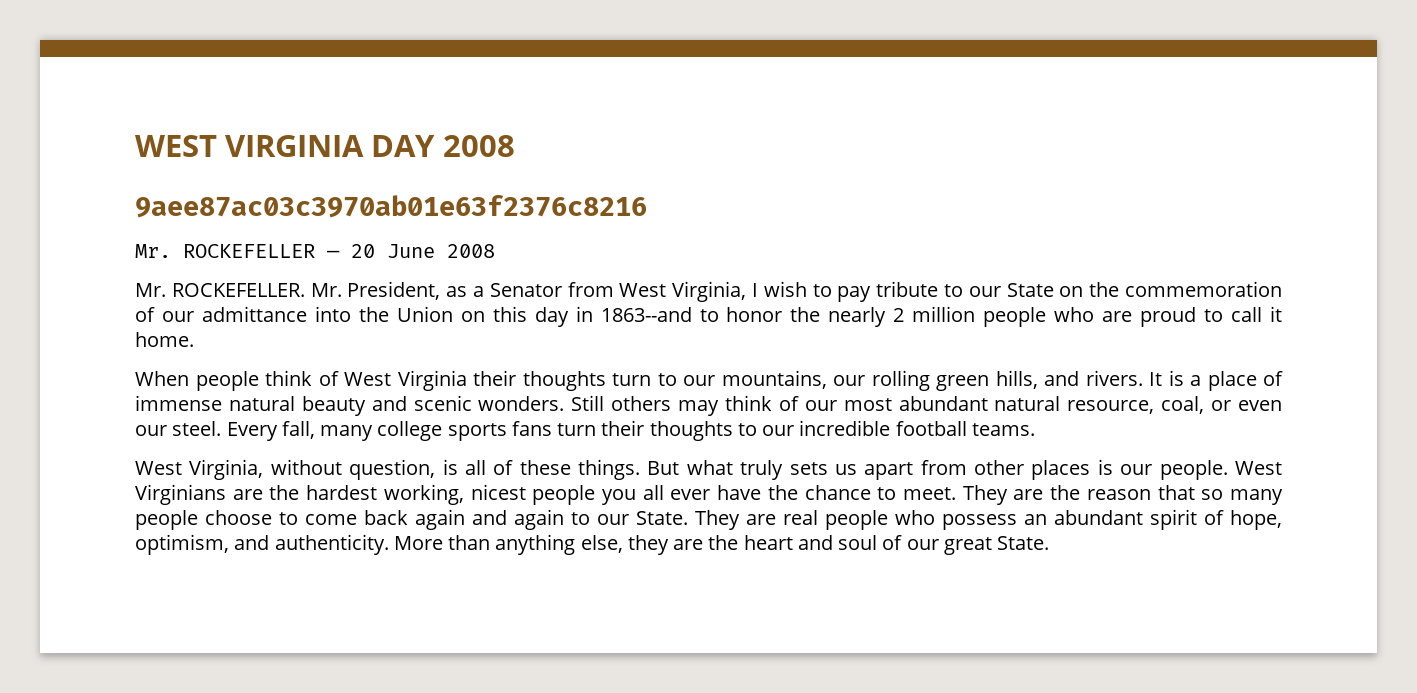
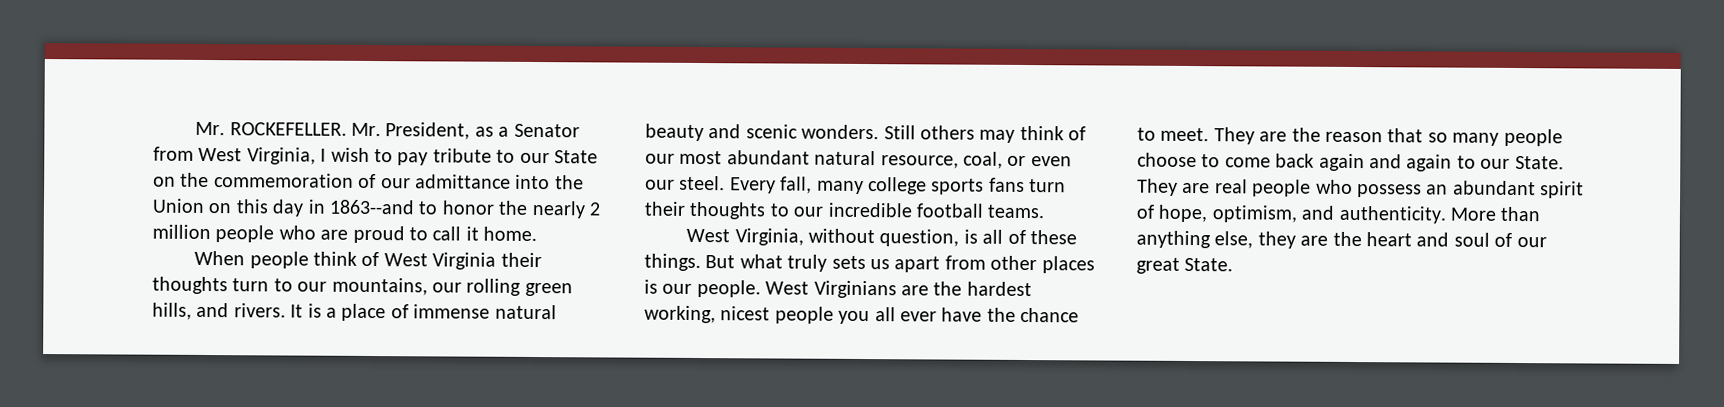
[135,135,515,157] [135,195,647,218] [135,244,495,258] WEST VIRGINIA DAY 2008 // 9aee87ac03c3970ab01e63f2376c8216 // Mr. ROCKEFELLER — 20 June 2008 // -> (195, 128) none

